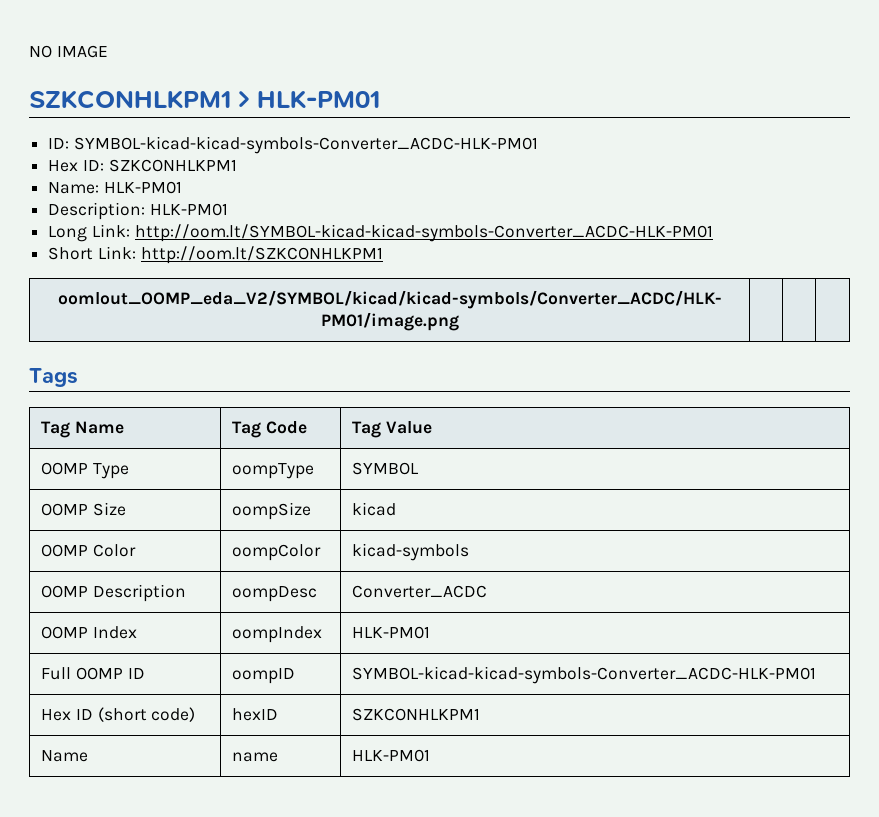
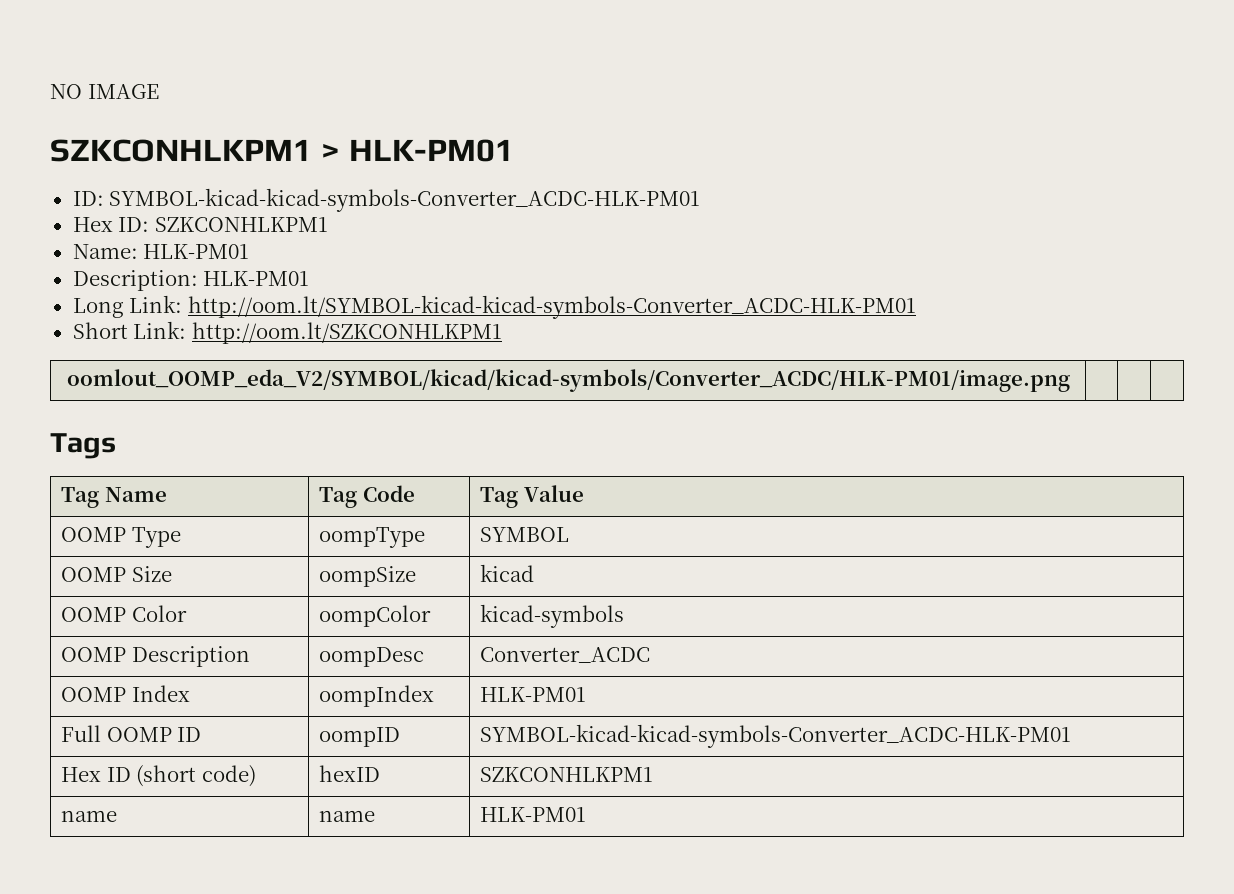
[41,750,89,762] Name -> [61,810,118,822] name

